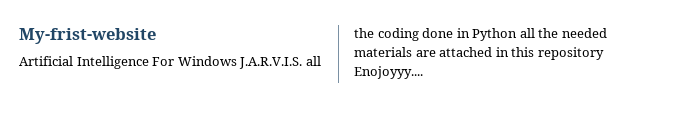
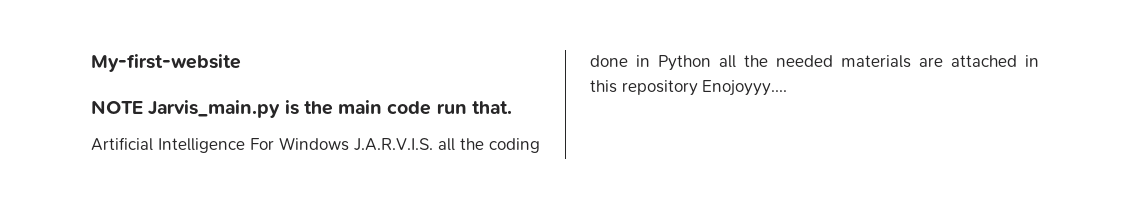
[19,28,156,44] My-frist-website -> [91,54,241,72] [91,100,512,118] My-first-website // NOTE Jarvis_main.py is the main code run that.

